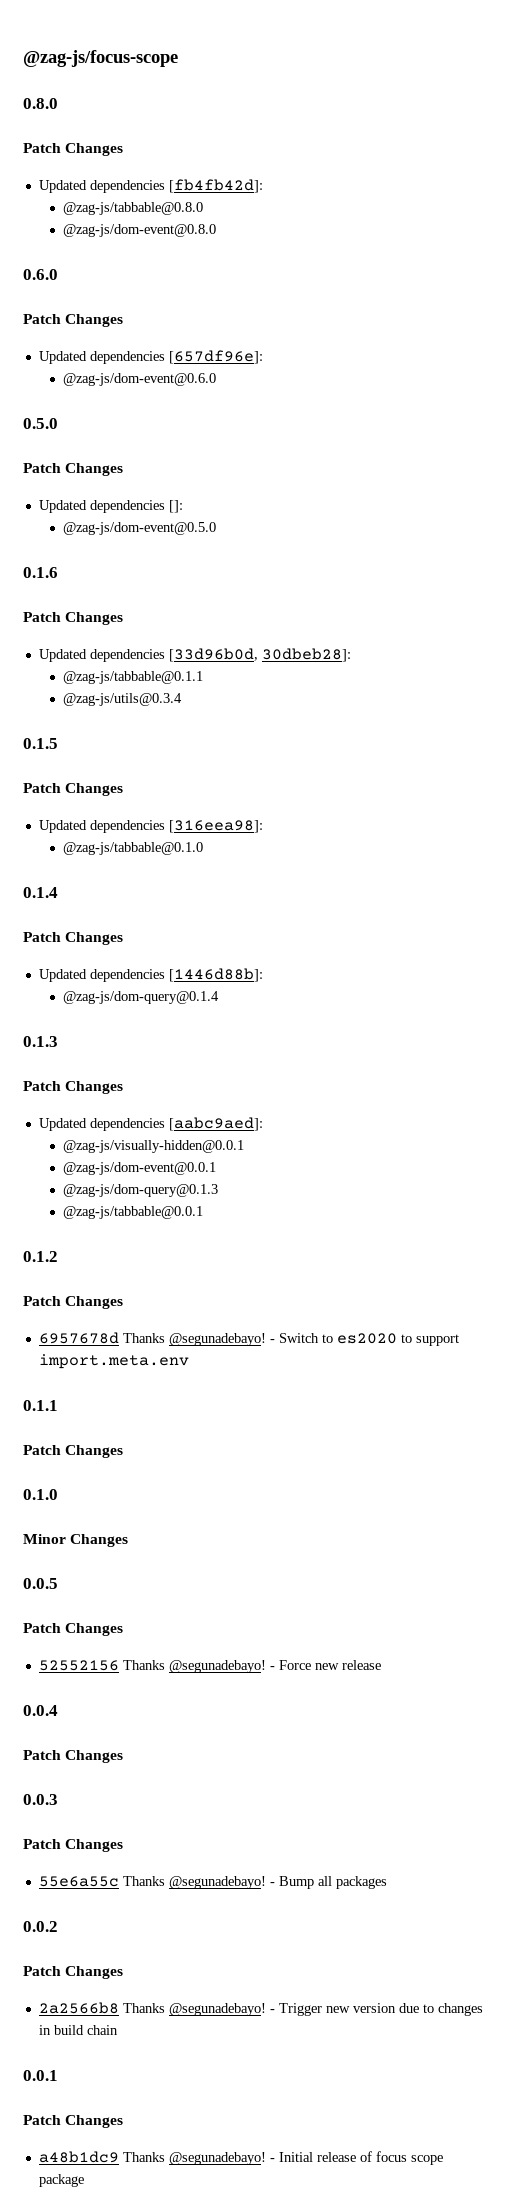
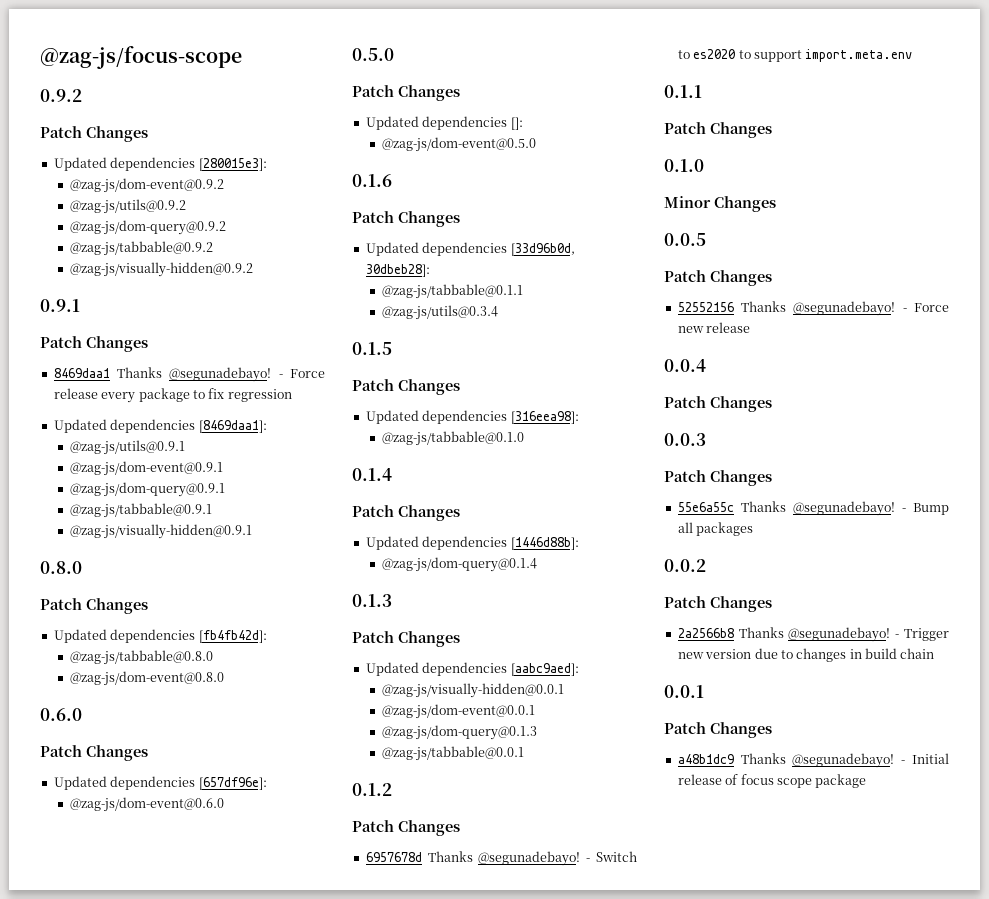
(178, 58) none -> [40,89,82,102] [40,126,148,142] [53,157,267,171] [69,178,224,193] [69,199,186,214] [69,220,226,235] [69,241,213,256] [69,262,253,277] [40,299,80,312] [40,336,148,352] [53,367,325,382] [53,388,292,403] [53,419,267,433] [69,440,185,455] [69,461,223,476] [69,482,225,497] [69,503,212,518] [69,524,252,539] // 0.9.2 // Patch Changes // Updated dependencies [280015e3]: // @zag-js/dom-event@0.9.2 // @zag-js/utils@0.9.2 // @zag-js/dom-query@0.9.2 // @zag-js/tabbable@0.9.2 // @zag-js/visually-hidden@0.9.2 // 0.9.1 // Patch Changes // 8469daa1 Thanks @segunadebayo! - Force release every package to fix regression // Updated dependencies [8469daa1]: // @zag-js/utils@0.9.1 // @zag-js/dom-event@0.9.1 // @zag-js/dom-query@0.9.1 // @zag-js/tabbable@0.9.1 // @zag-js/visually-hidden@0.9.1

